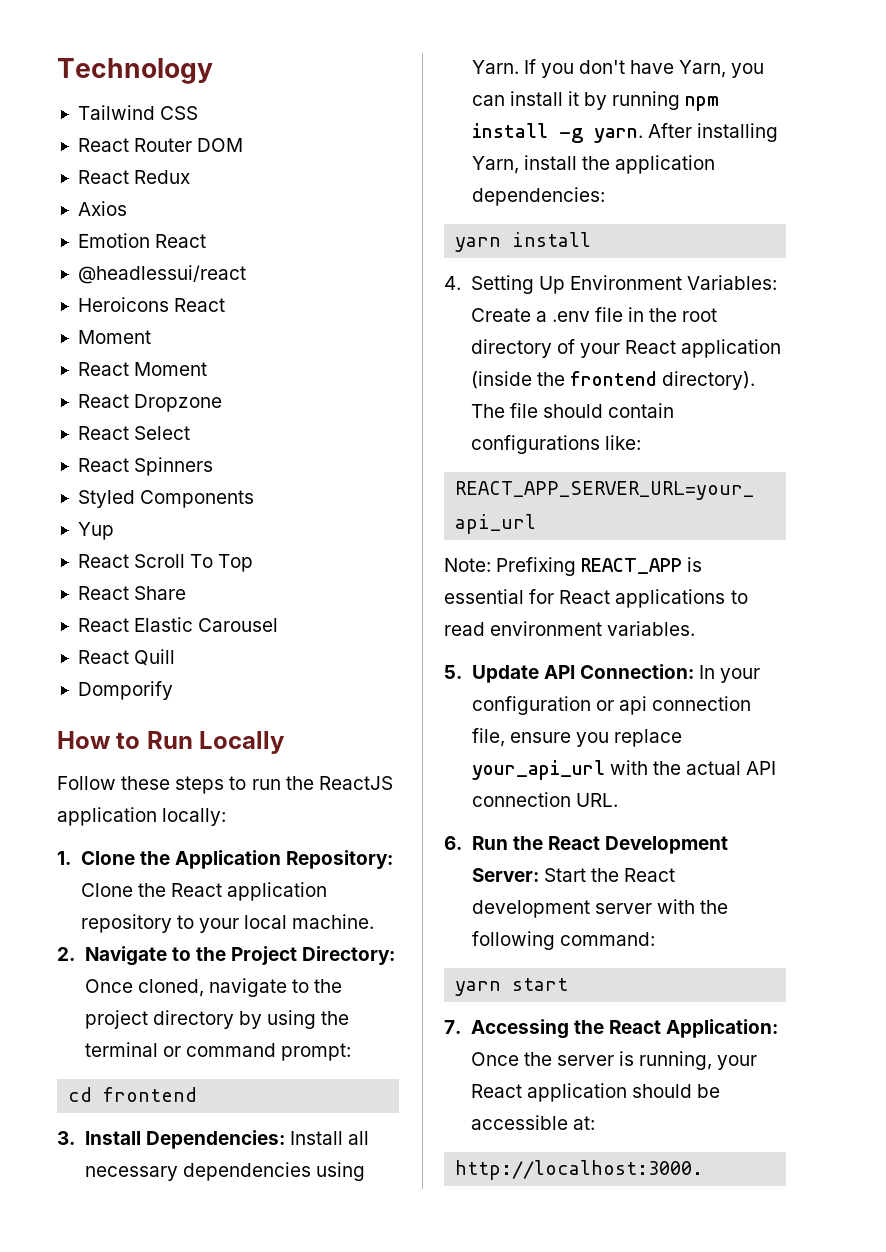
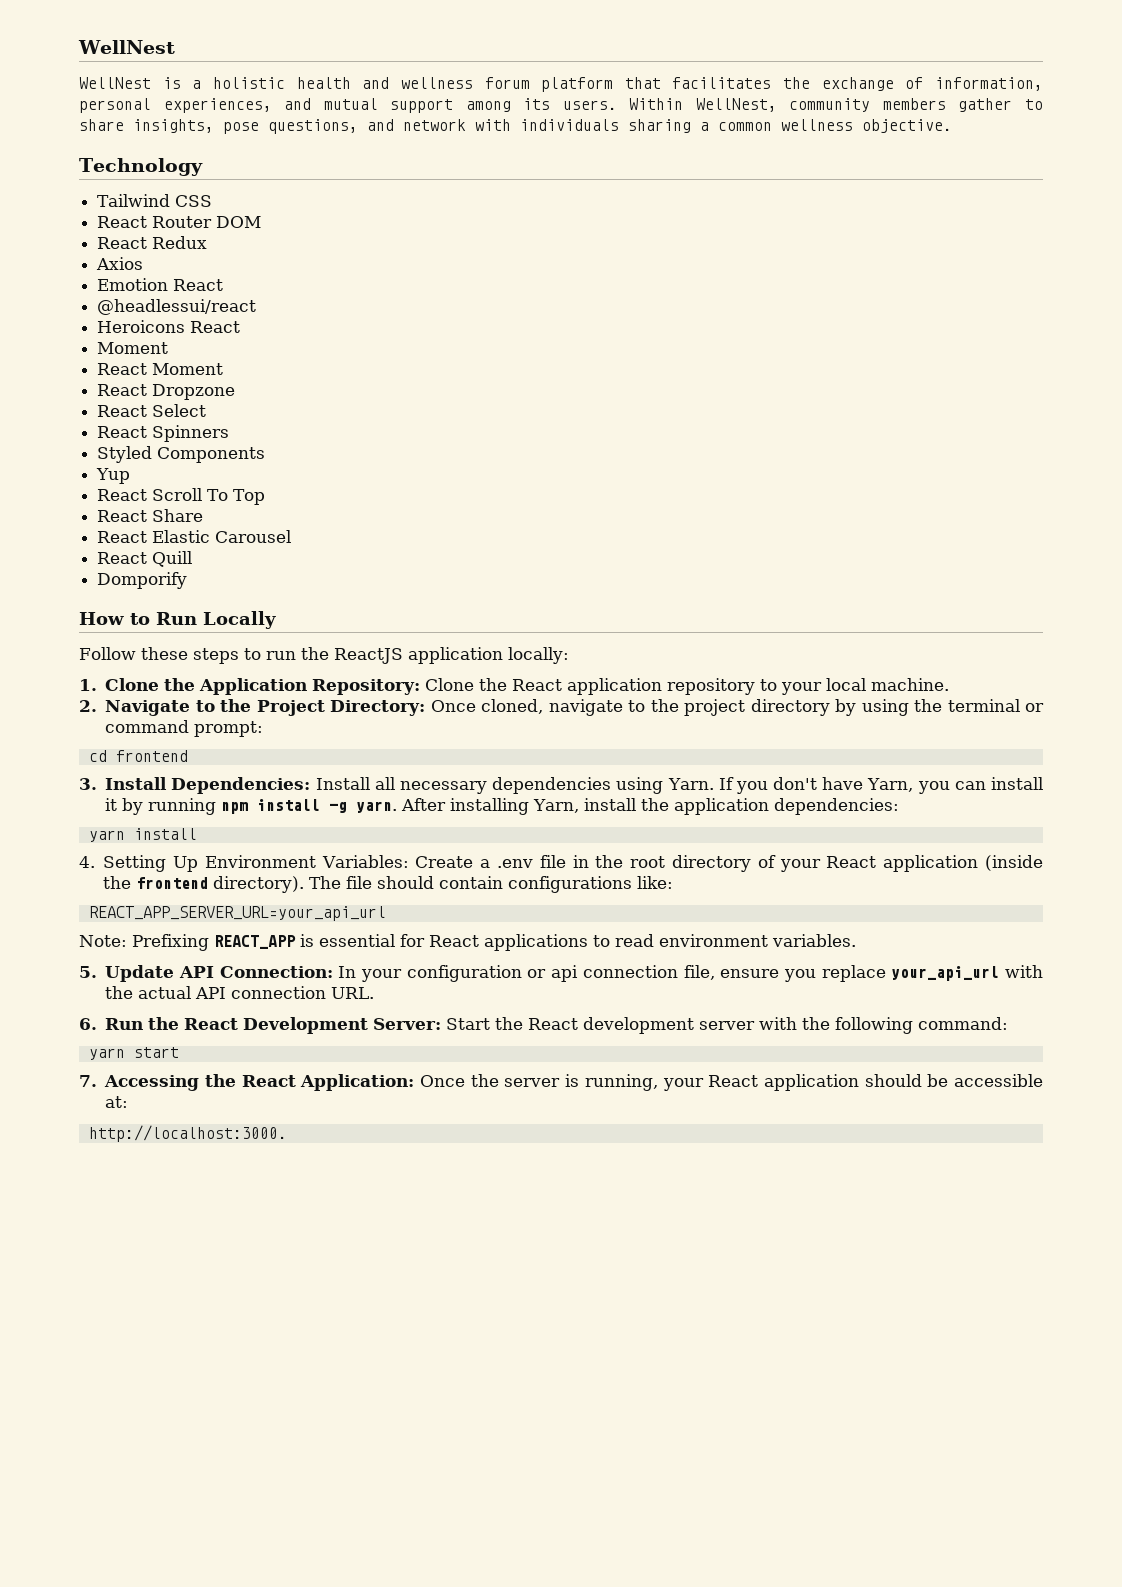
(57, 71) none -> [78,40,175,54] [79,77,1043,92] [79,98,1043,113] [79,119,952,134] WellNest // WellNest is a holistic health and wellness forum platform that facilitates the exchange of information, personal experiences, and mutual support among its users. Within WellNest, community members gather to share insights, pose questions, and network with individuals sharing a common wellness objective. //

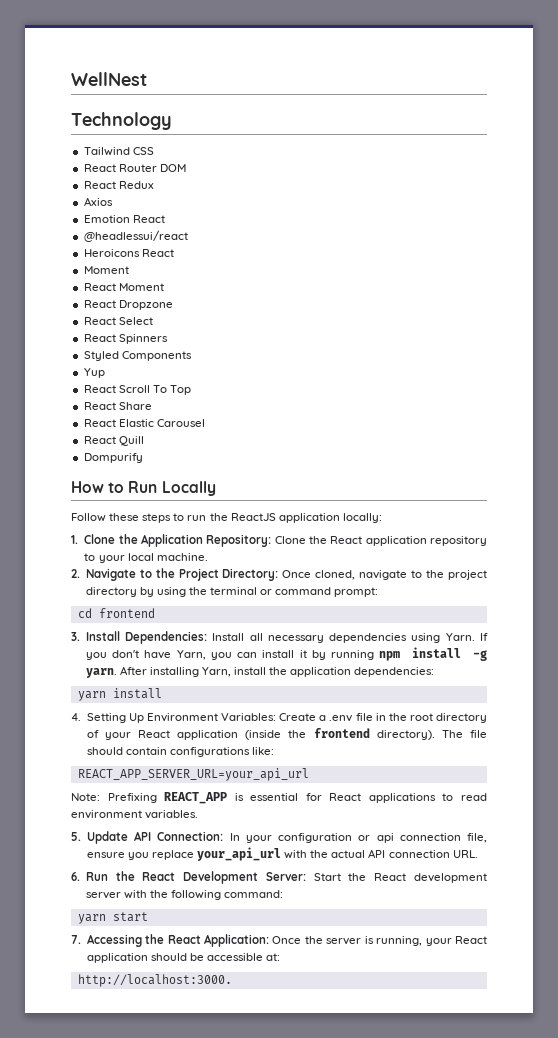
[78,40,175,54] [79,77,1043,92] [79,98,1043,113] [79,119,952,134] WellNest // WellNest is a holistic health and wellness forum platform that facilitates the exchange of information, personal experiences, and mutual support among its users. Within WellNest, community members gather to share insights, pose questions, and network with individuals sharing a common wellness objective. -> [71,72,147,86] WellNest
[97,572,188,589] Domporify -> [83,453,143,463] Dompurify

